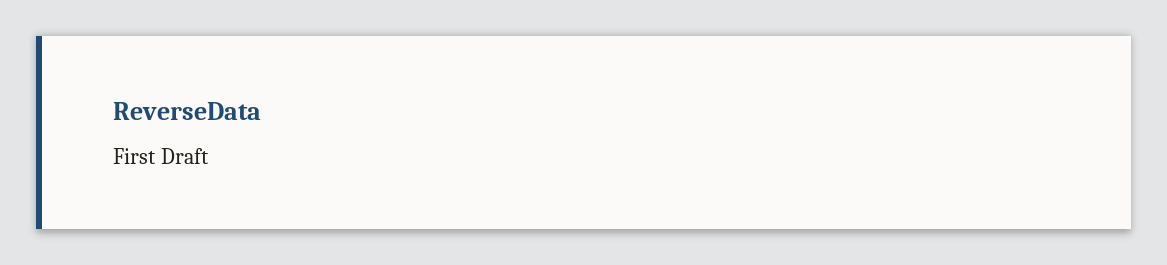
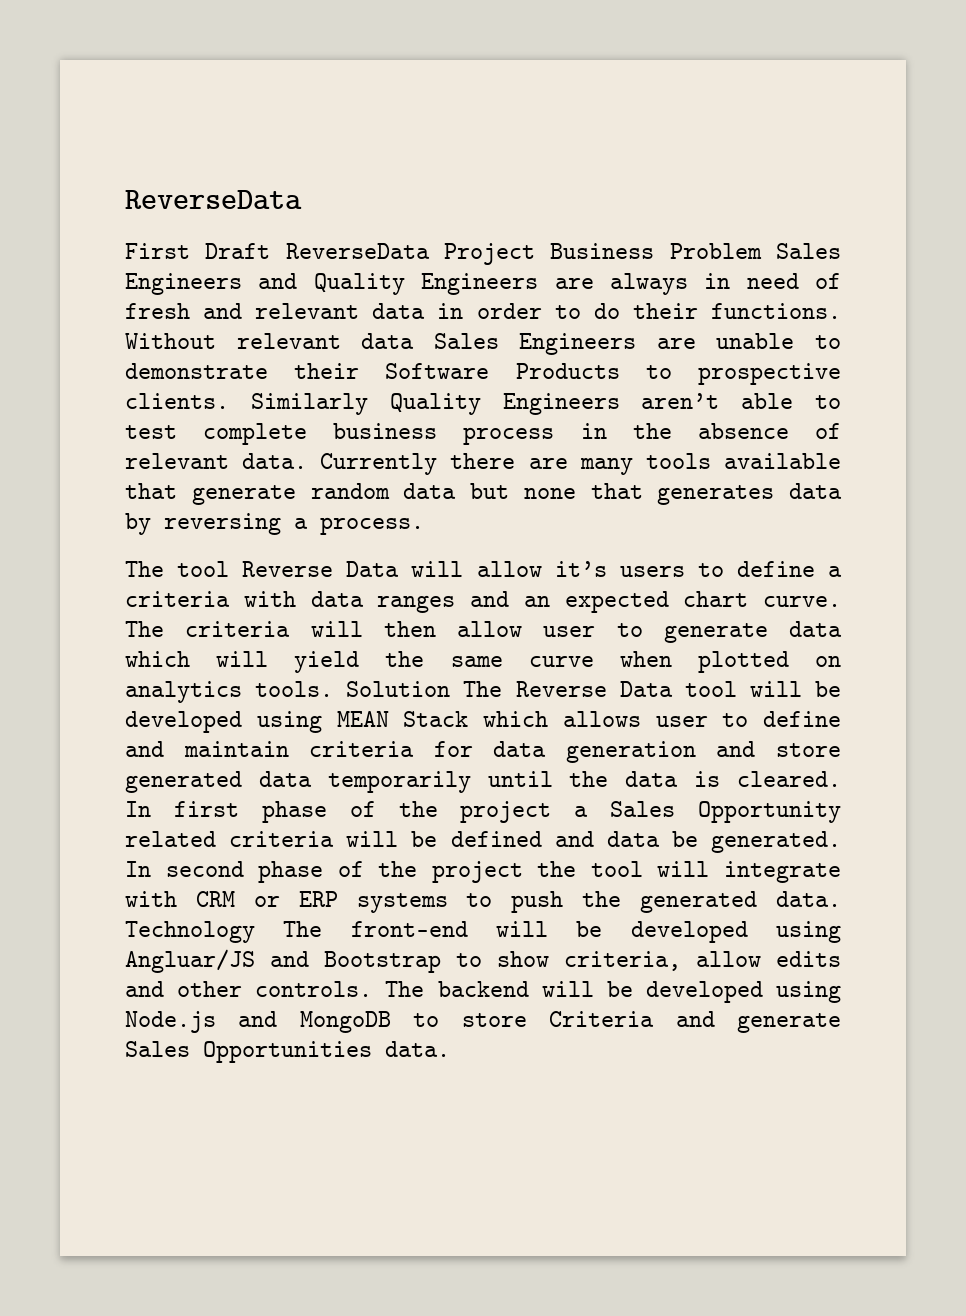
(209, 156) none -> [285,243,841,265] [125,273,841,295] [125,303,841,319] [125,333,841,355] [125,363,841,385] [125,393,842,415] [125,423,841,445] [125,453,841,475] [125,483,842,505] [125,513,424,535] [125,561,843,577] [125,591,841,613] [125,621,842,643] [125,651,841,673] [125,681,841,703] [125,711,841,733] [125,741,841,763] [125,771,841,793] [125,801,841,823] [125,831,841,853] [125,861,841,883] [125,891,842,913] [125,921,841,943] [125,949,841,973] [125,981,841,1003] [125,1011,842,1033] [125,1041,450,1063] ReverseData Project Business Problem Sales Engineers and Quality Engineers are always in need of fresh and relevant data in order to do their functions. Without relevant data Sales Engineers are unable to demonstrate their Software Products to prospective clients. Similarly Quality Engineers aren’t able to test complete business process in the absence of relevant data. Currently there are many tools available that generate random data but none that generates data by reversing a process. // The tool Reverse Data will allow it’s users to define a criteria with data ranges and an expected chart curve. The criteria will then allow user to generate data which will yield the same curve when plotted on analytics tools. Solution The Reverse Data tool will be developed using MEAN Stack which allows user to define and maintain criteria for data generation and store generated data temporarily until the data is cleared. In first phase of the project a Sales Opportunity related criteria will be defined and data be generated. In second phase of the project the tool will integrate with CRM or ERP systems to push the generated data. Technology The front-end will be developed using Angluar/JS and Bootstrap to show criteria, allow edits and other controls. The backend will be developed using Node.js and MongoDB to store Criteria and generate Sales Opportunities data.

